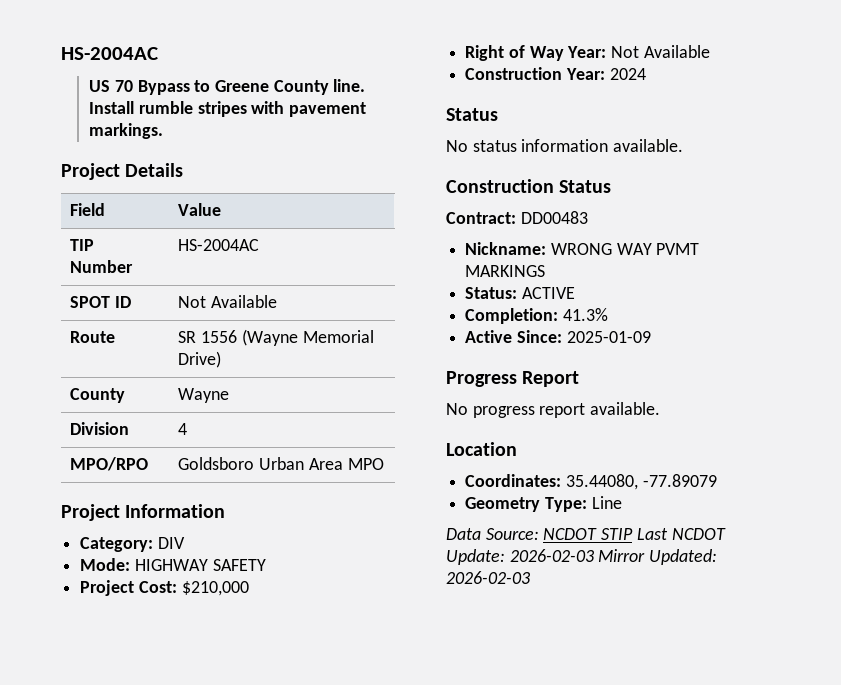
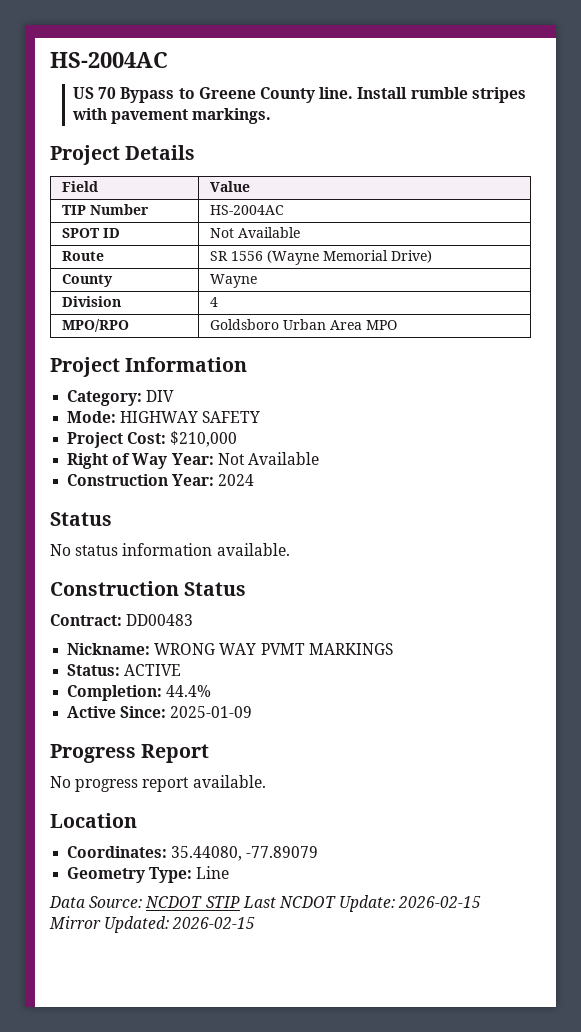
[562,308,608,321] 41.3% -> [166,685,212,697] 44.4%
[509,549,594,562] 2026-02-03 -> [398,896,482,908] 2026-02-15
[446,571,530,584] 2026-02-03 -> [172,917,256,929] 2026-02-15

